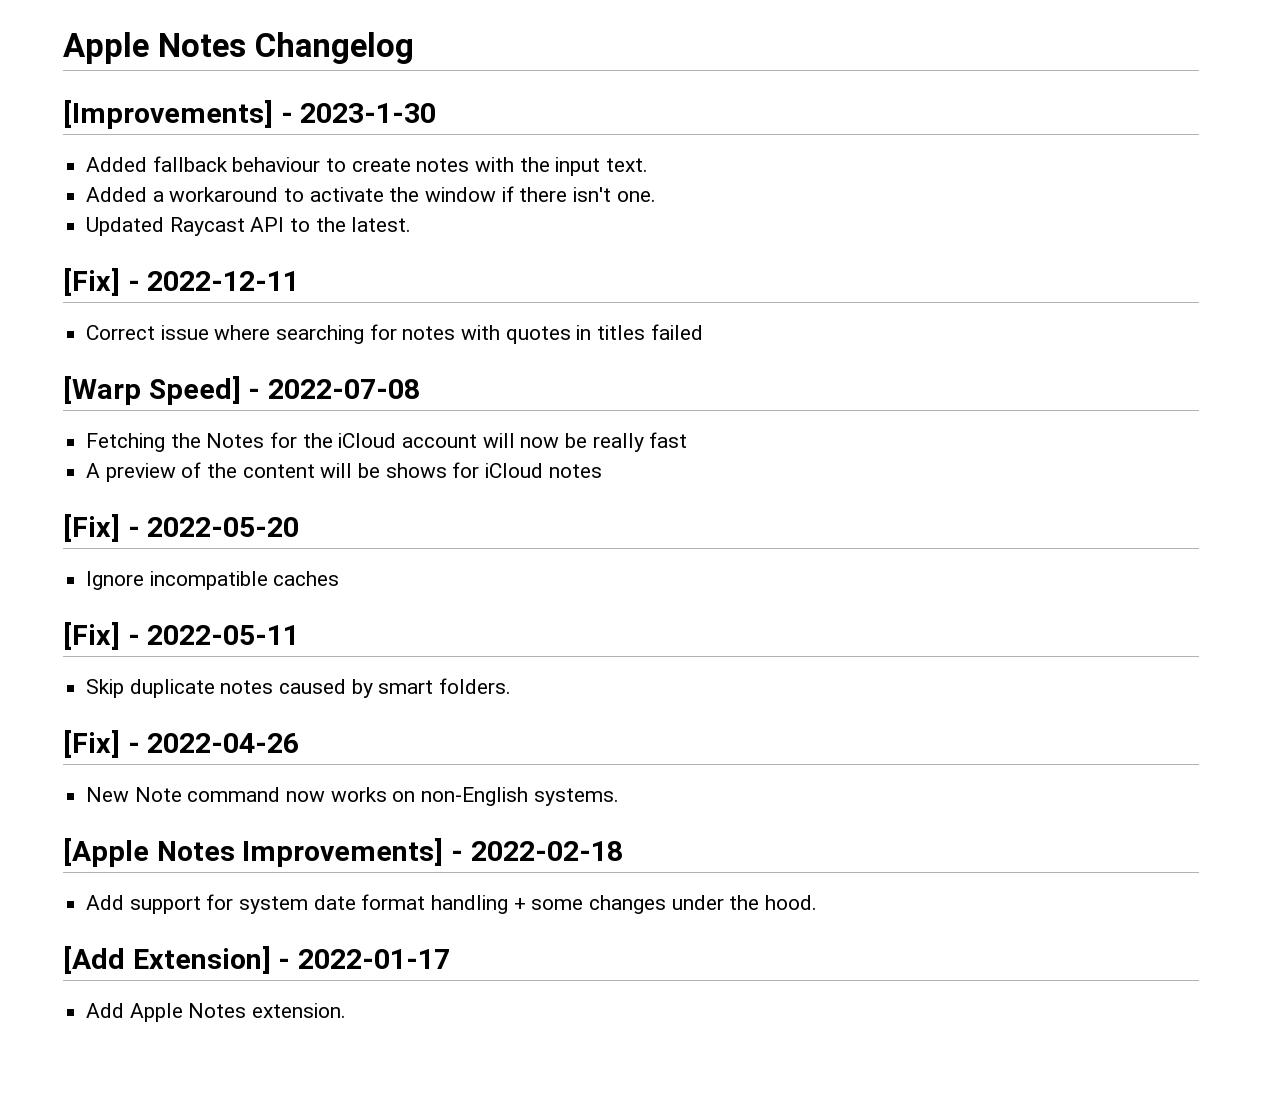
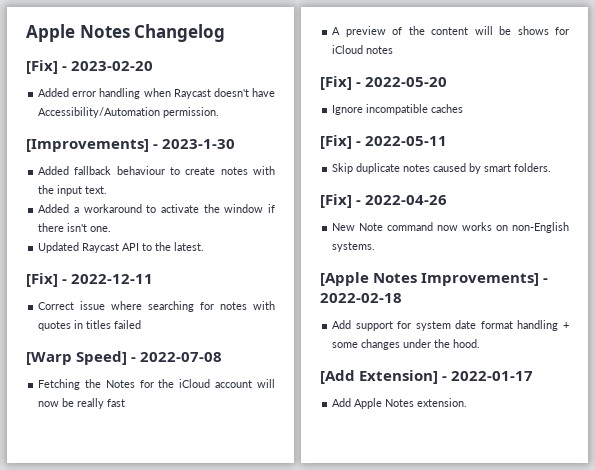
(414, 48) none -> [26,60,154,74] [38,88,275,99] [38,107,220,118] // [Fix] - 2023-02-20 // Added error handling when Raycast doesn't have Accessibility/Automation permission.

